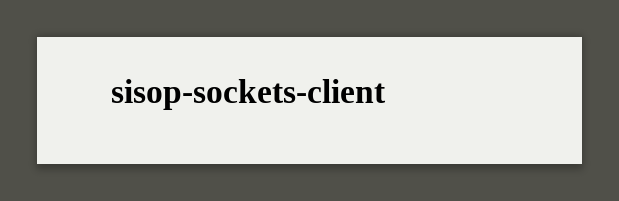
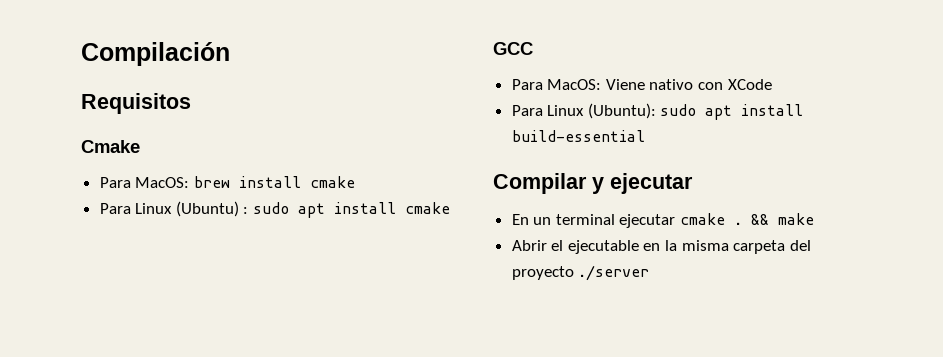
[111,79,386,110] sisop-sockets-client -> [81,42,230,66] [81,93,191,114] [81,140,140,153] [99,176,355,188] [99,201,451,218] [493,42,533,55] [511,79,772,90] [511,103,804,120] [511,130,645,142] [493,173,693,194] [511,213,815,228] [511,240,811,254] [511,265,650,281] Compilación // Requisitos // Cmake // Para MacOS: brew install cmake // Para Linux (Ubuntu) : sudo apt install cmake // GCC // Para MacOS: Viene nativo con XCode // Para Linux (Ubuntu): sudo apt install build-essential // Compilar y ejecutar // En un terminal ejecutar cmake . && make // Abrir el ejecutable en la misma carpeta del proyecto ./server

